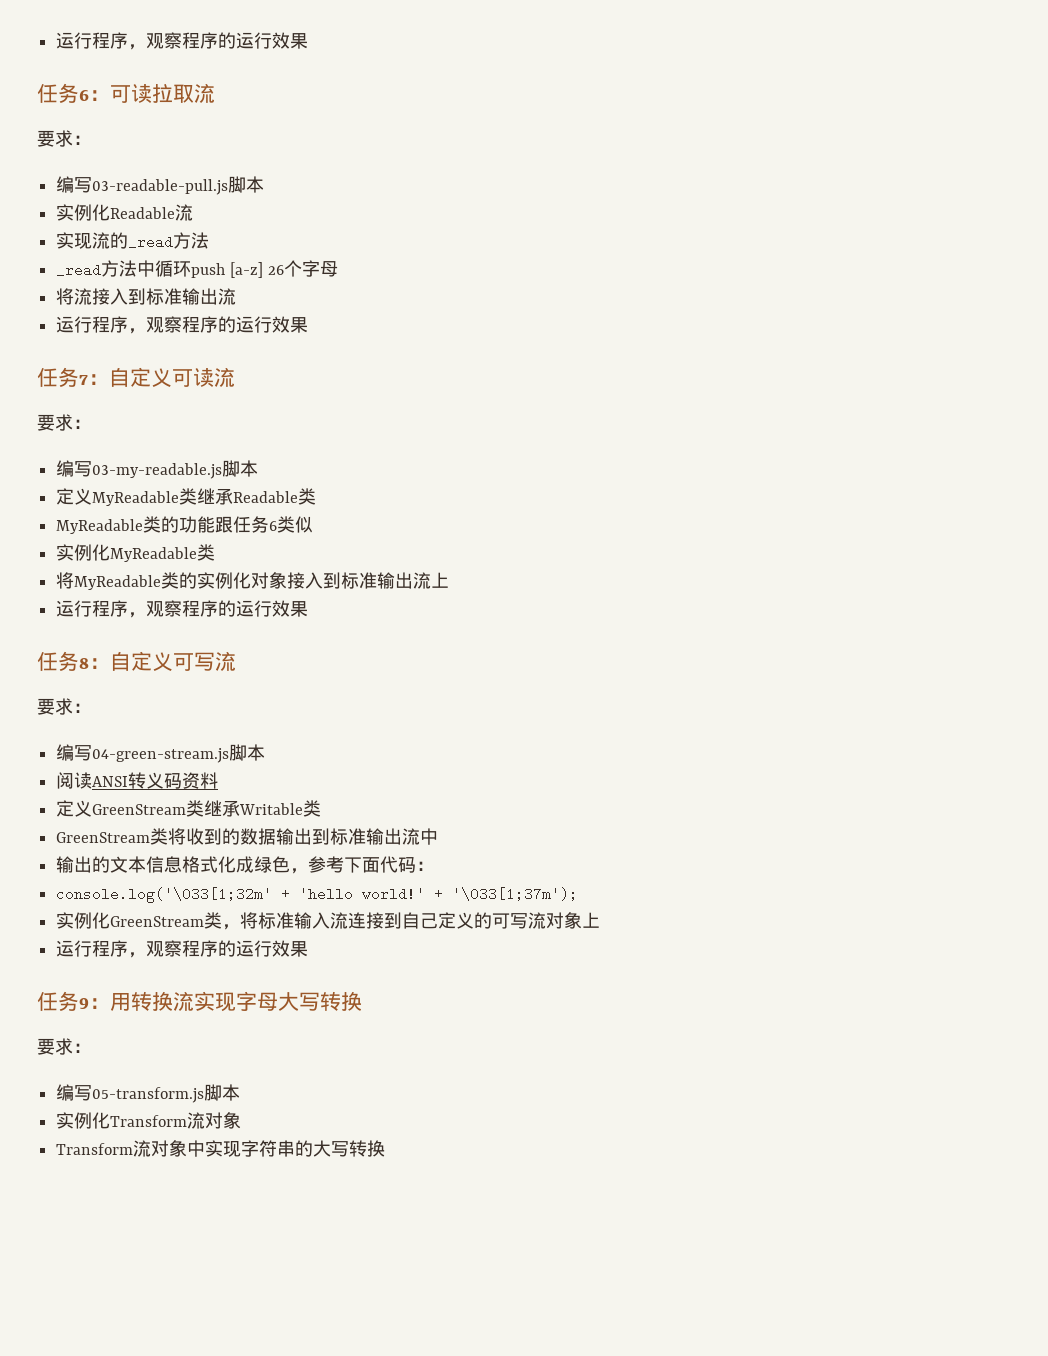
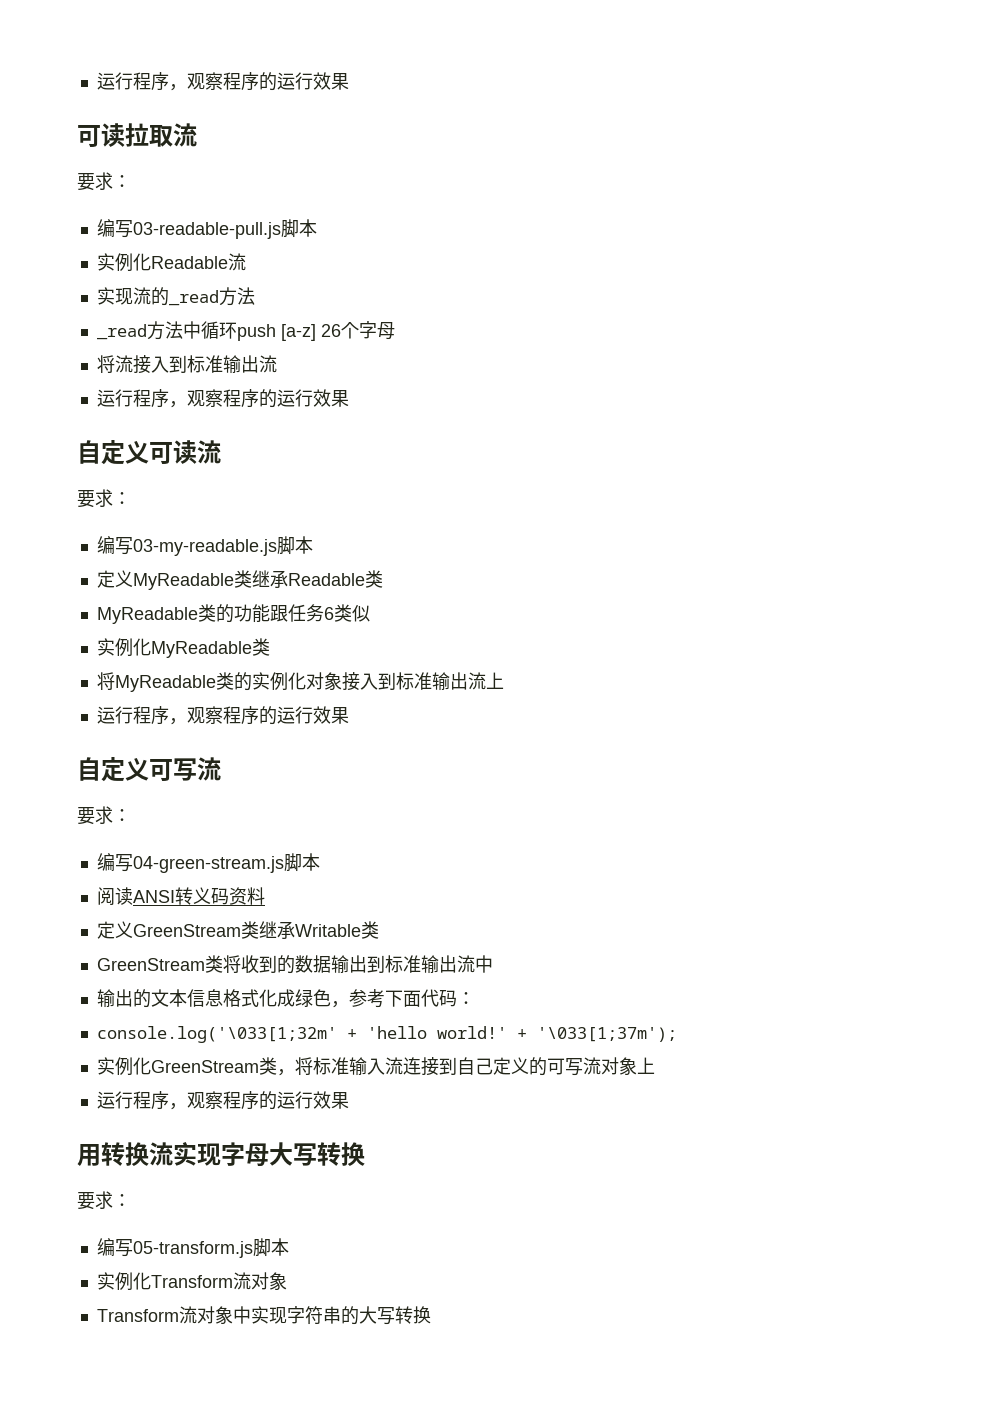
[56,32,309,50] [37,83,110,103] 运行程序，观察程序的运行效果 // 任务6： -> [96,72,349,91] 运行程序，观察程序的运行效果 //
[37,367,109,387] 任务7： -> (349, 398) none
[37,651,110,671] 任务8： -> (349, 715) none
[37,991,110,1011] 任务9： -> (349, 1100) none

